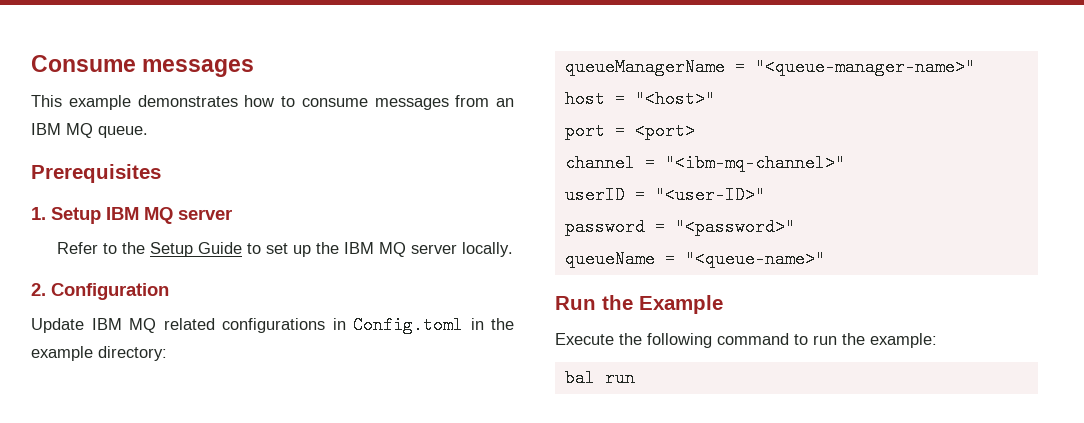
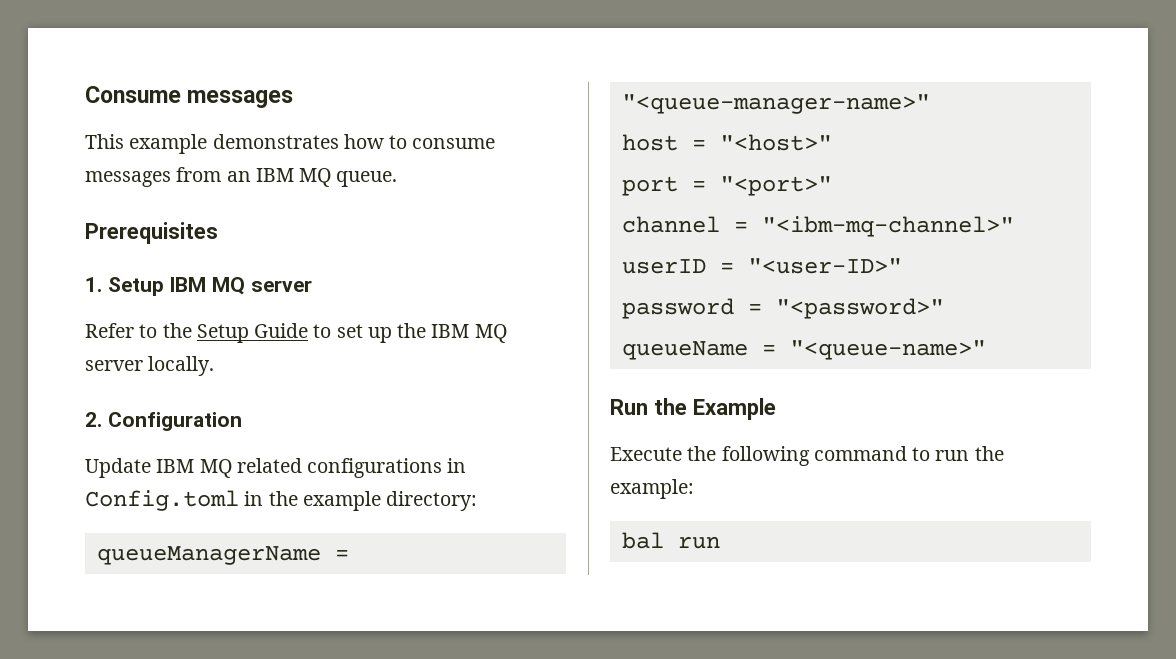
[634,122,695,140] <port> -> [719,176,832,196] "<port>"

